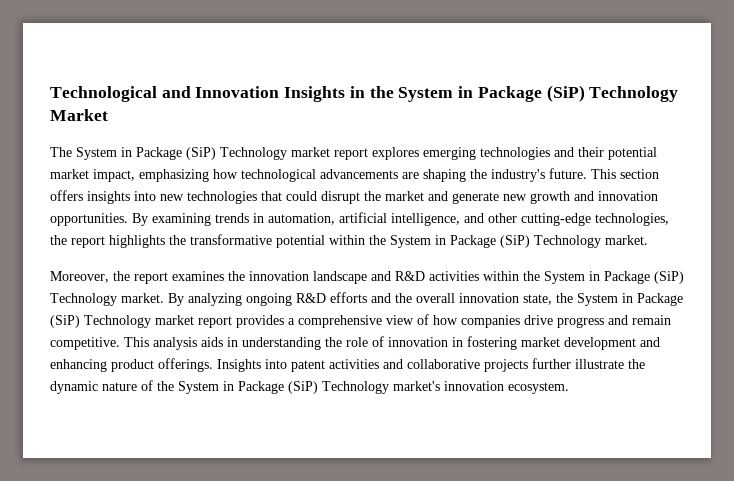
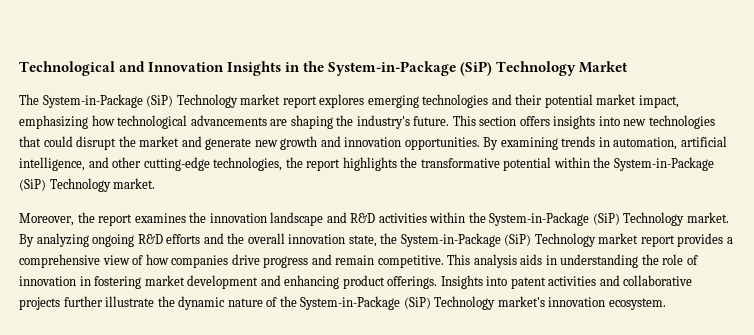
[398,86,542,102] System in Package -> [328,61,457,76] System-in-Package
[76,147,182,160] System in Package -> [42,94,143,108] System-in-Package
[390,235,496,248] System in Package -> [613,157,714,171] System-in-Package
[544,271,650,284] System in Package -> [489,212,590,226] System-in-Package
[577,293,683,306] System in Package -> [400,233,501,247] System-in-Package
[178,381,284,394] System in Package -> [300,296,401,310] System-in-Package

